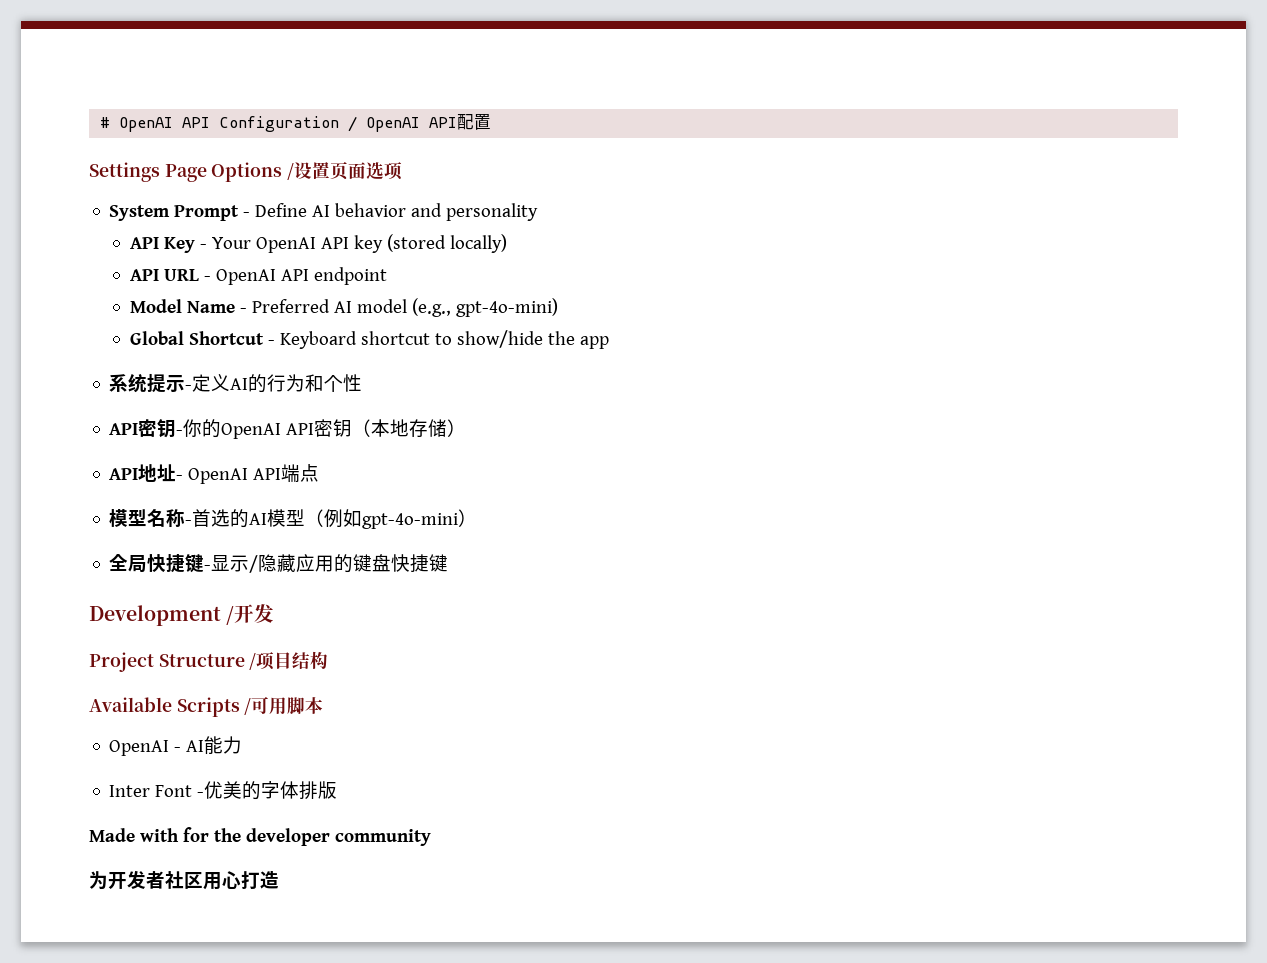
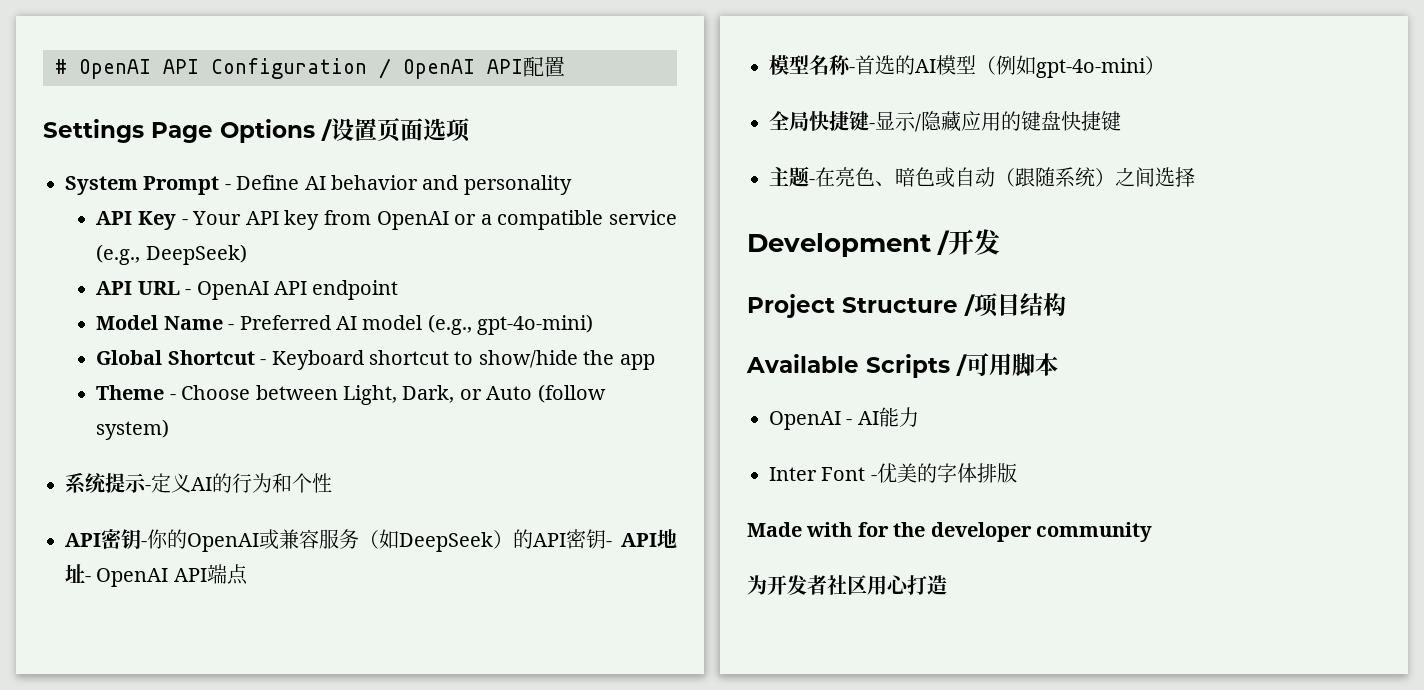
[256,237,317,253] OpenAI -> (242, 218) none
[387,234,508,253] (stored locally) -> [323,210,678,230] [96,244,247,265] from OpenAI or a compatible service (e.g., DeepSeek)
(610, 342) none -> [96,384,606,405] [96,419,170,440] // Theme - Choose between Light, Dark, or Auto (follow system)
[286,419,467,437] API密钥（本地存储） // -> [259,529,612,552] 或兼容服务（如DeepSeek）的API密钥-
(449, 563) none -> [769,166,1195,188] // 主题-在亮色、暗色或自动（跟随系统）之间选择

